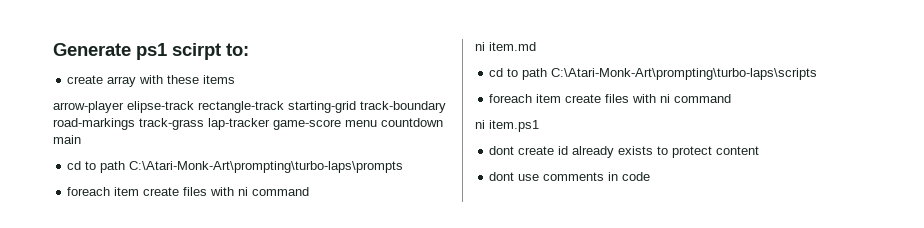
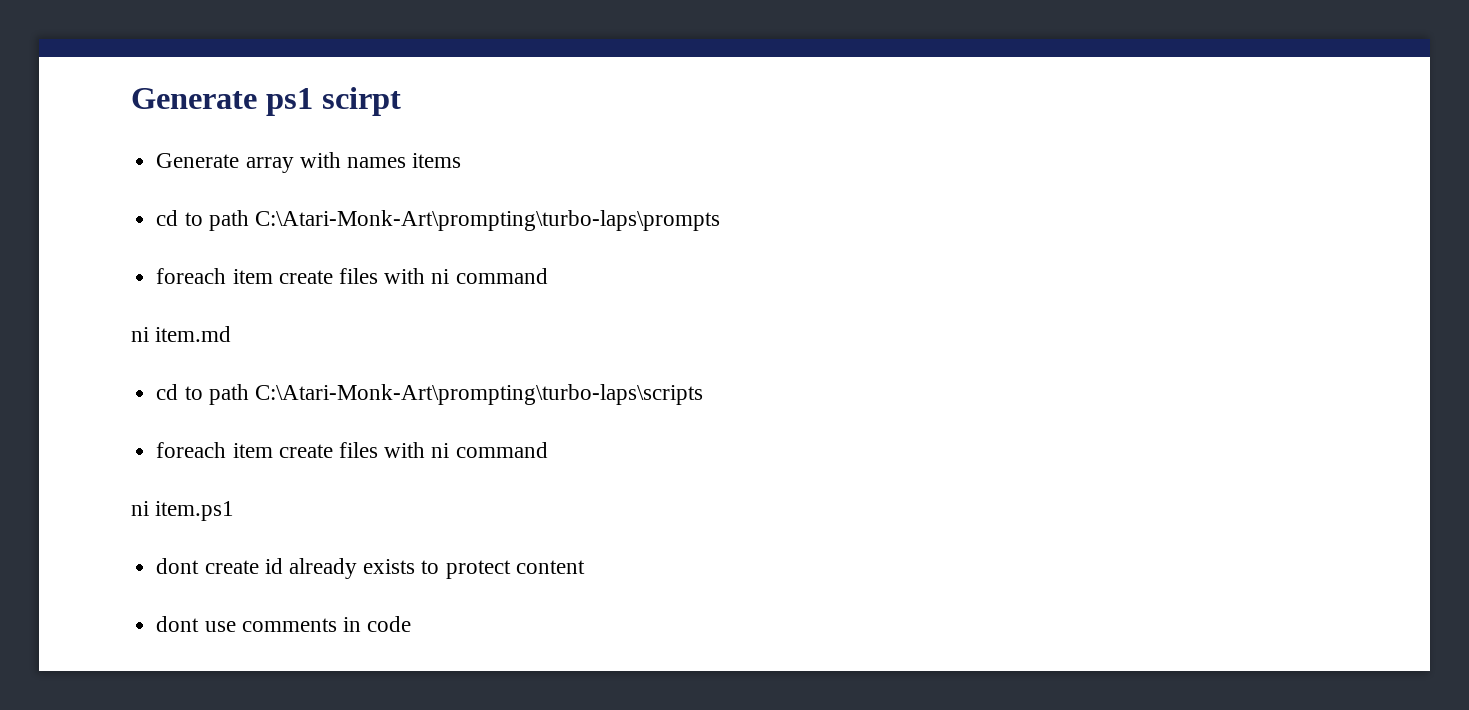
[226,43,249,56] [67,75,104,84] to: // create -> [156,153,240,168] // Generate
[167,75,200,84] these -> [346,157,406,168] names
[53,101,446,113] [53,118,443,130] [53,135,81,144] // arrow-player elipse-track rectangle-track starting-grid track-boundary road-markings track-grass lap-tracker game-score menu countdown main -> (462, 160) none

